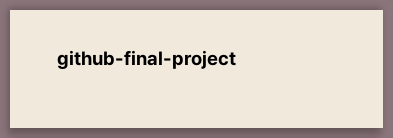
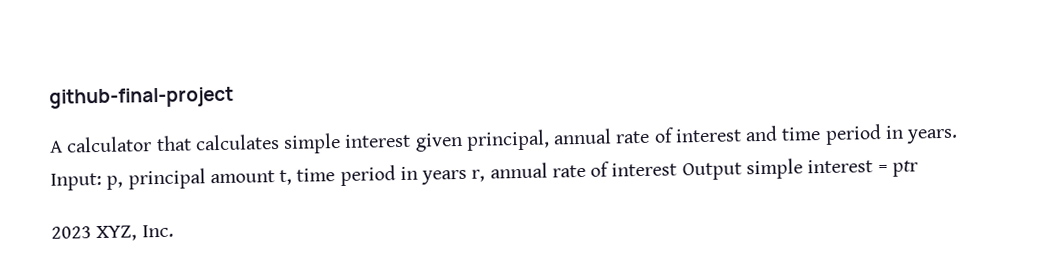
(236, 59) none -> [49,124,959,154] [50,158,918,191] [51,224,174,242] // A calculator that calculates simple interest given principal, annual rate of interest and time period in years. Input: p, principal amount t, time period in years r, annual rate of interest Output simple interest = ptr // 2023 XYZ, Inc.

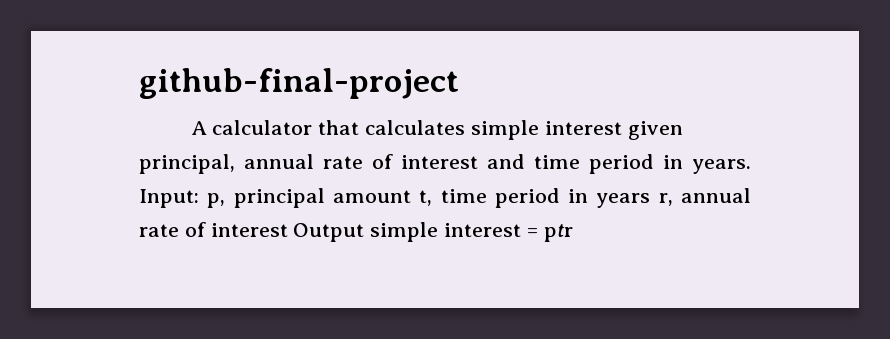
[51,224,174,242] // 2023 XYZ, Inc. -> (573, 233) none

